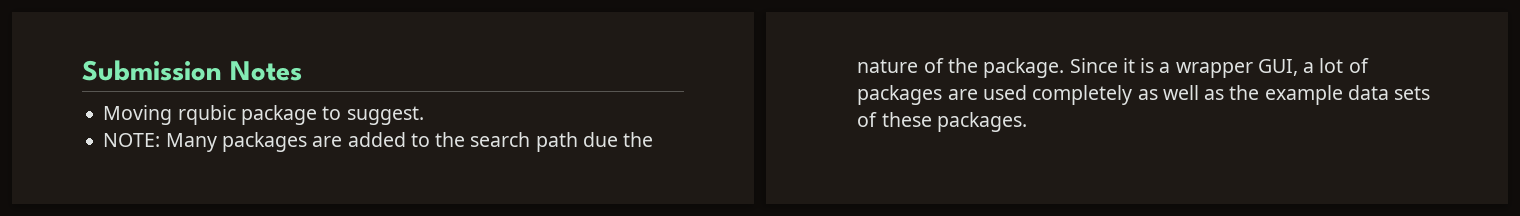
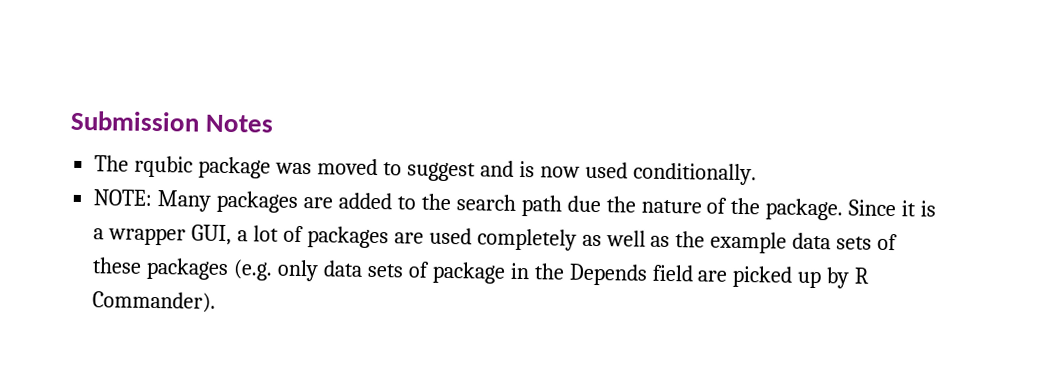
[103,105,173,125] Moving -> [94,155,130,172] The
[322,106,424,125] to suggest. -> [275,158,757,186] was moved to suggest and is now used conditionally.
[936,112,1027,132] packages. -> [146,257,870,289] [92,291,217,313] packages (e.g. only data sets of package in the Depends field are picked up by R Commander).

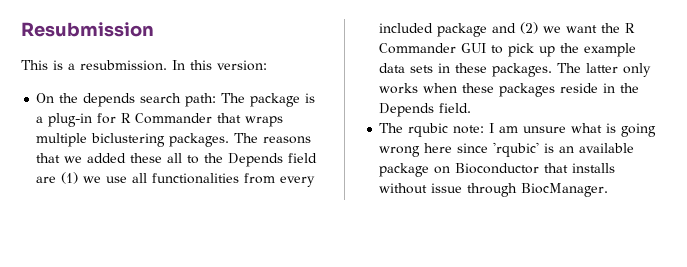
[70,110,275,133] [94,155,757,186] [93,189,937,221] [93,224,899,254] [92,257,870,289] [92,291,217,313] Submission Notes // The rqubic package was moved to suggest and is now used conditionally. // NOTE: Many packages are added to the search path due the nature of the package. Since it is a wrapper GUI, a lot of packages are used completely as well as the example data sets of these packages (e.g. only data sets of package in the Depends field are picked up by R Commander). -> [21,22,154,37] [21,60,267,71] [36,93,316,107] [36,113,284,127] [36,133,312,147] [36,153,318,167] [36,172,316,187] [379,22,636,37] [379,43,637,57] [379,63,652,77] [379,83,640,97] [379,103,472,117] [379,123,657,137] [379,142,635,157] [379,163,616,177] [379,183,609,197] Resubmission // This is a resubmission. In this version: // On the depends search path: The package is a plug-in for R Commander that wraps multiple biclustering packages. The reasons that we added these all to the Depends field are (1) we use all functionalities from every included package and (2) we want the R Commander GUI to pick up the example data sets in these packages. The latter only works when these packages reside in the Depends field. // The rqubic note: I am unsure what is going wrong here since 'rqubic' is an available package on Bioconductor that installs without issue through BiocManager.

